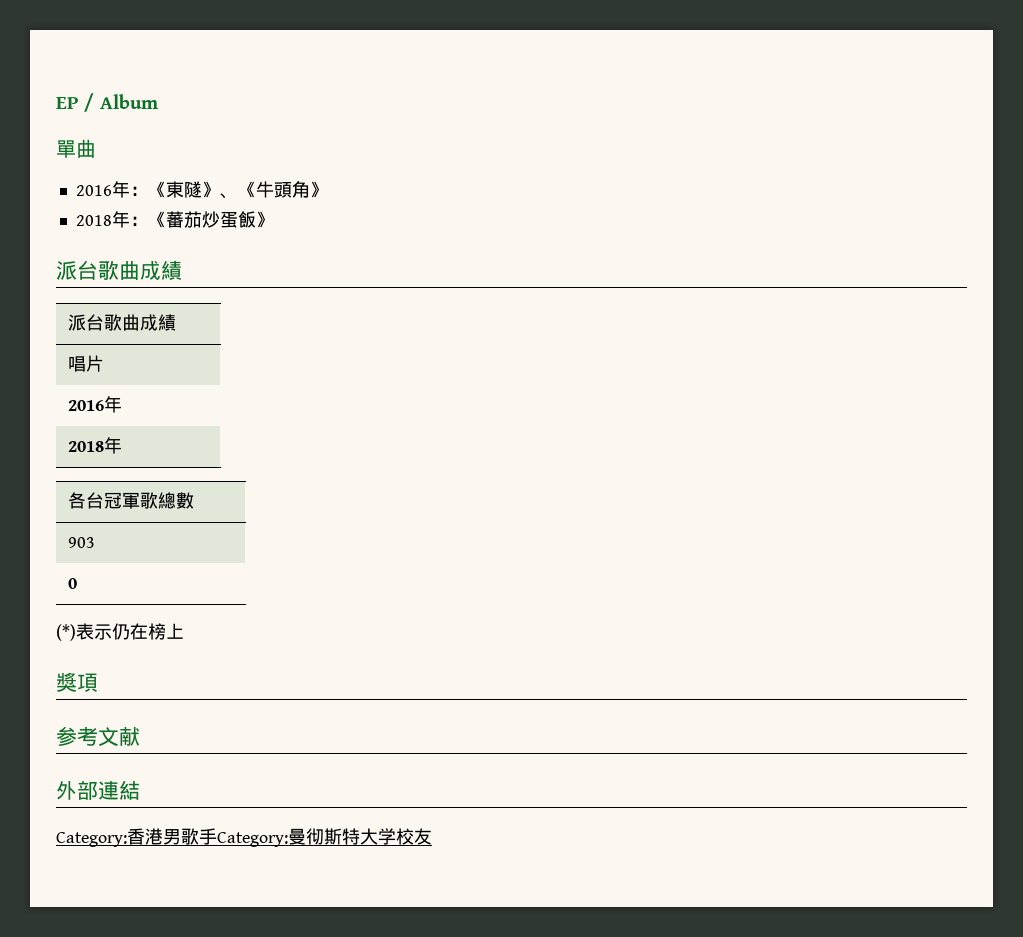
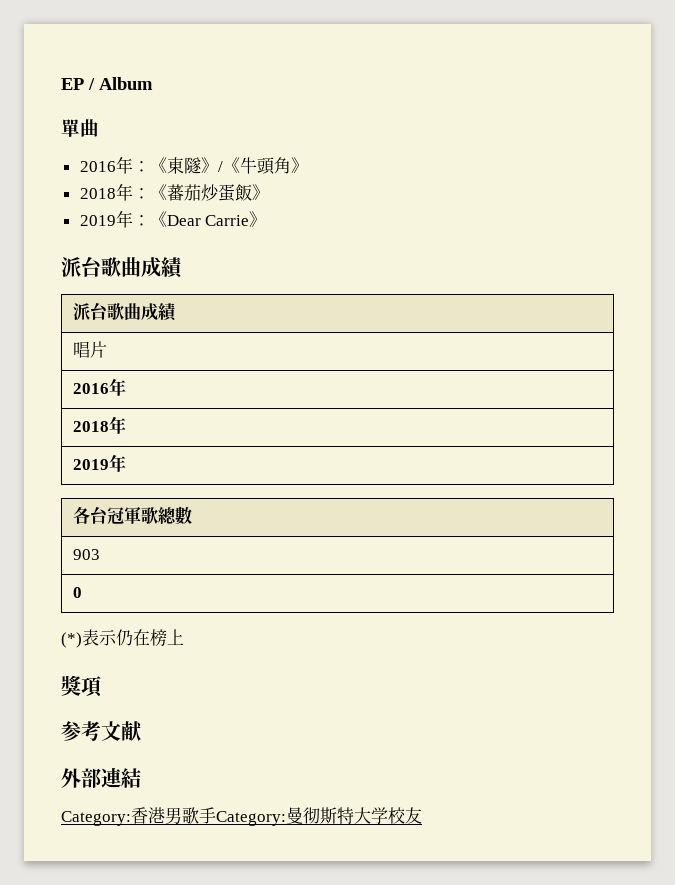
[219,193,238,199] 、 -> [217,161,223,172] /
(274, 219) none -> [79,210,267,228] // 2019年：《Dear Carrie》
(123, 445) none -> [73,454,127,472] // 2019年

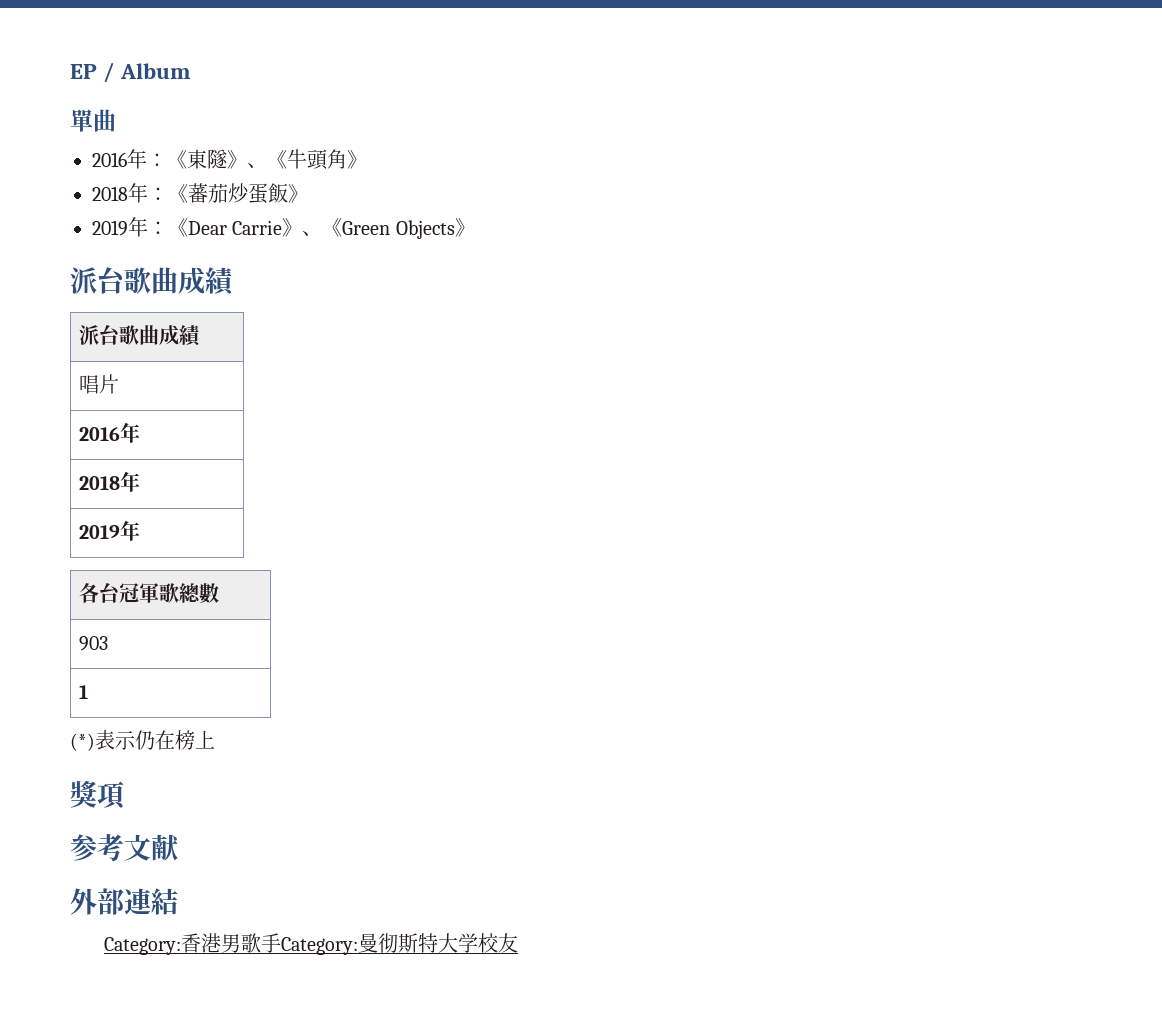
[217,161,223,172] / -> [247,163,267,168] 、
(267, 219) none -> [302,218,475,239] 、《Green Objects》
[73,587,83,598] 0 -> [78,685,88,699] 1

